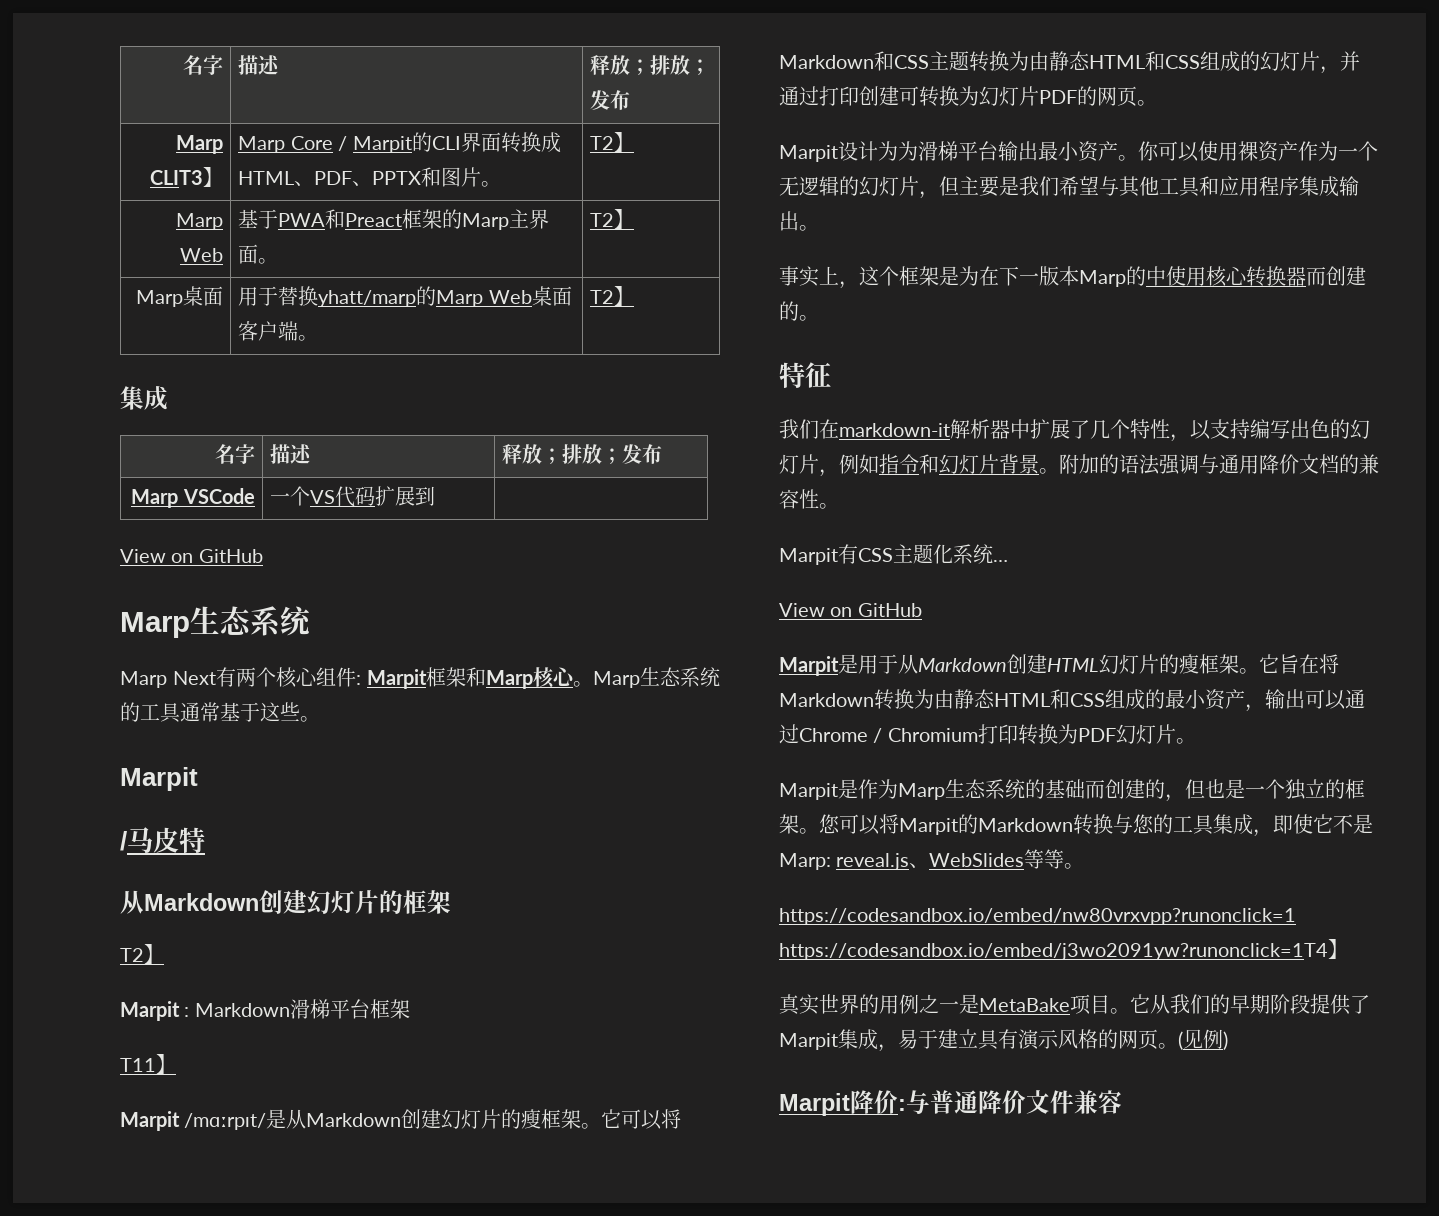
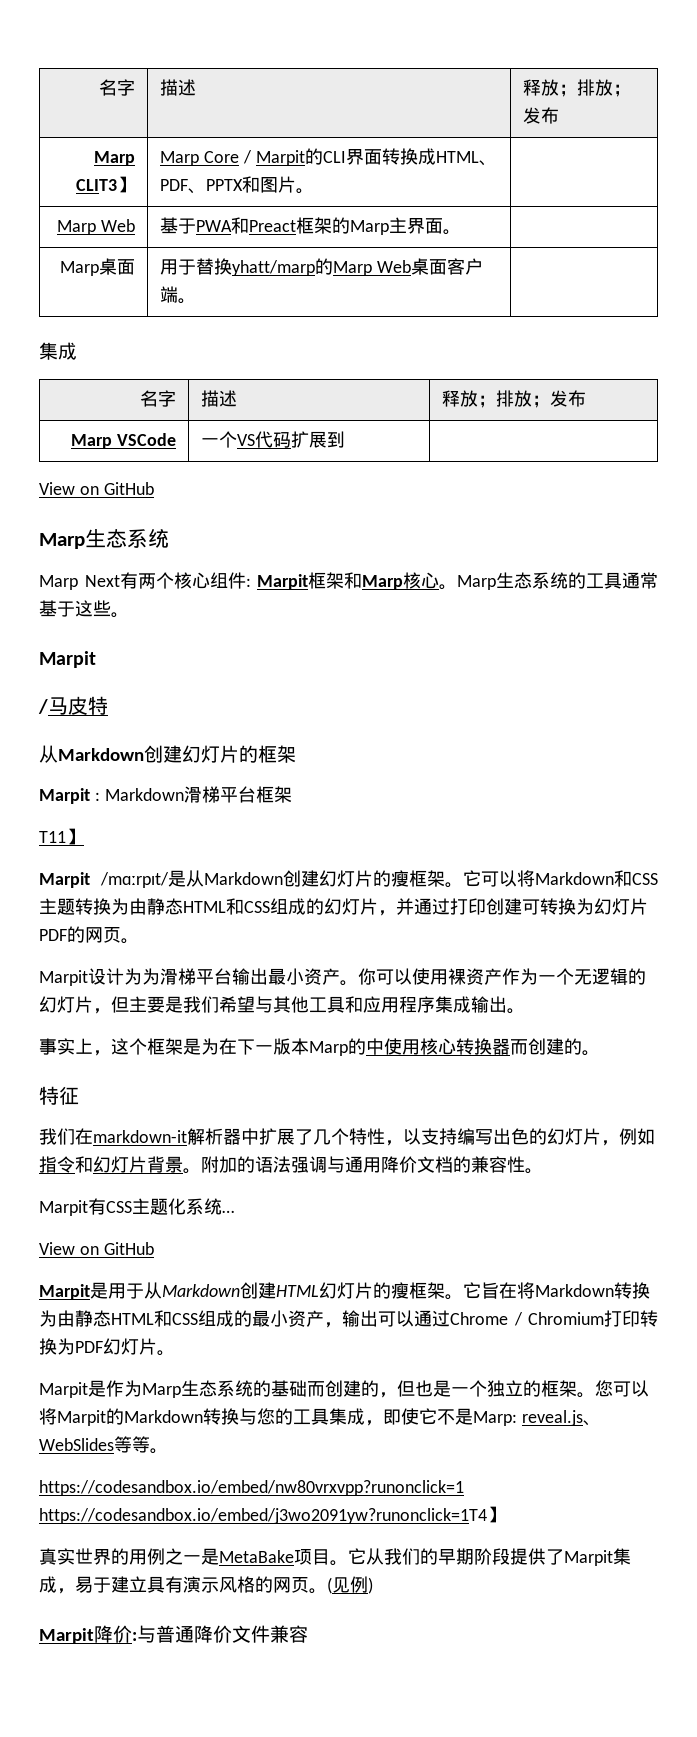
[590,132,635,152] T2】 -> (315, 191) none
[590,209,635,229] T2】 -> (462, 232) none
[590,286,635,306] T2】 -> (197, 301) none
[120,944,164,964] // T2】 -> (296, 754) none

